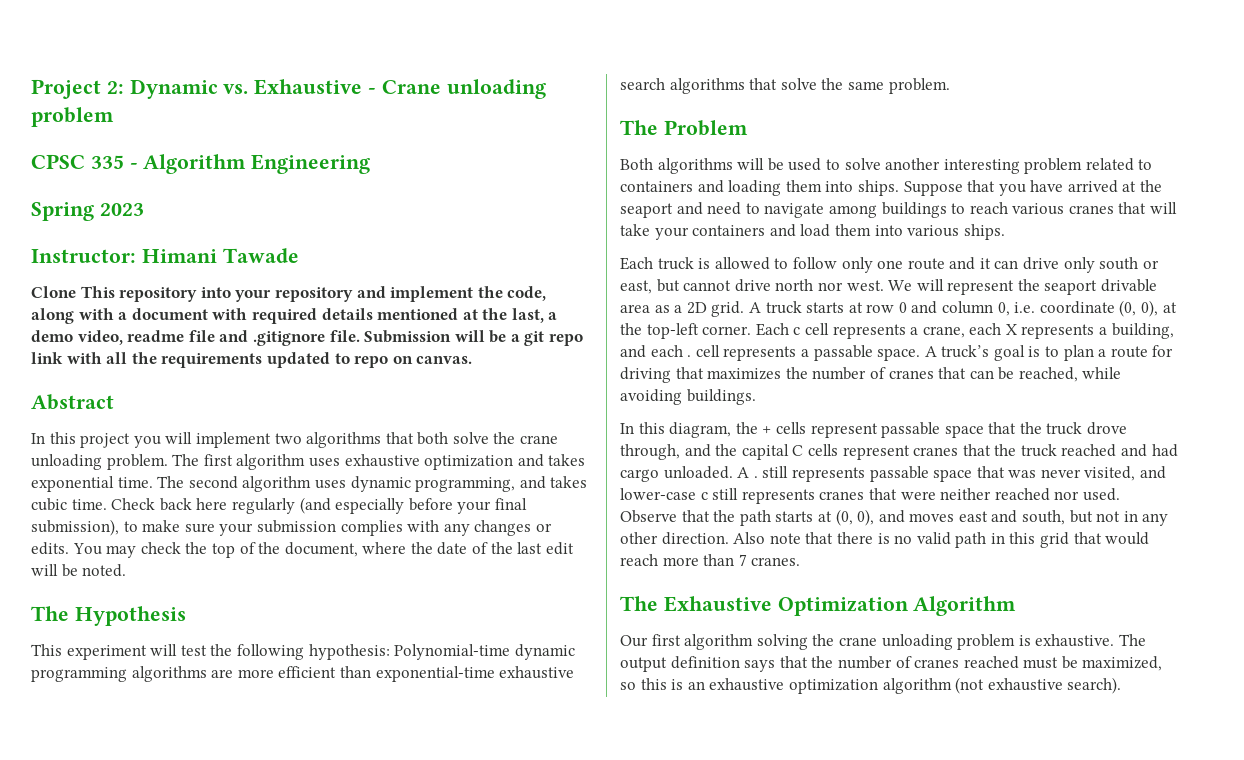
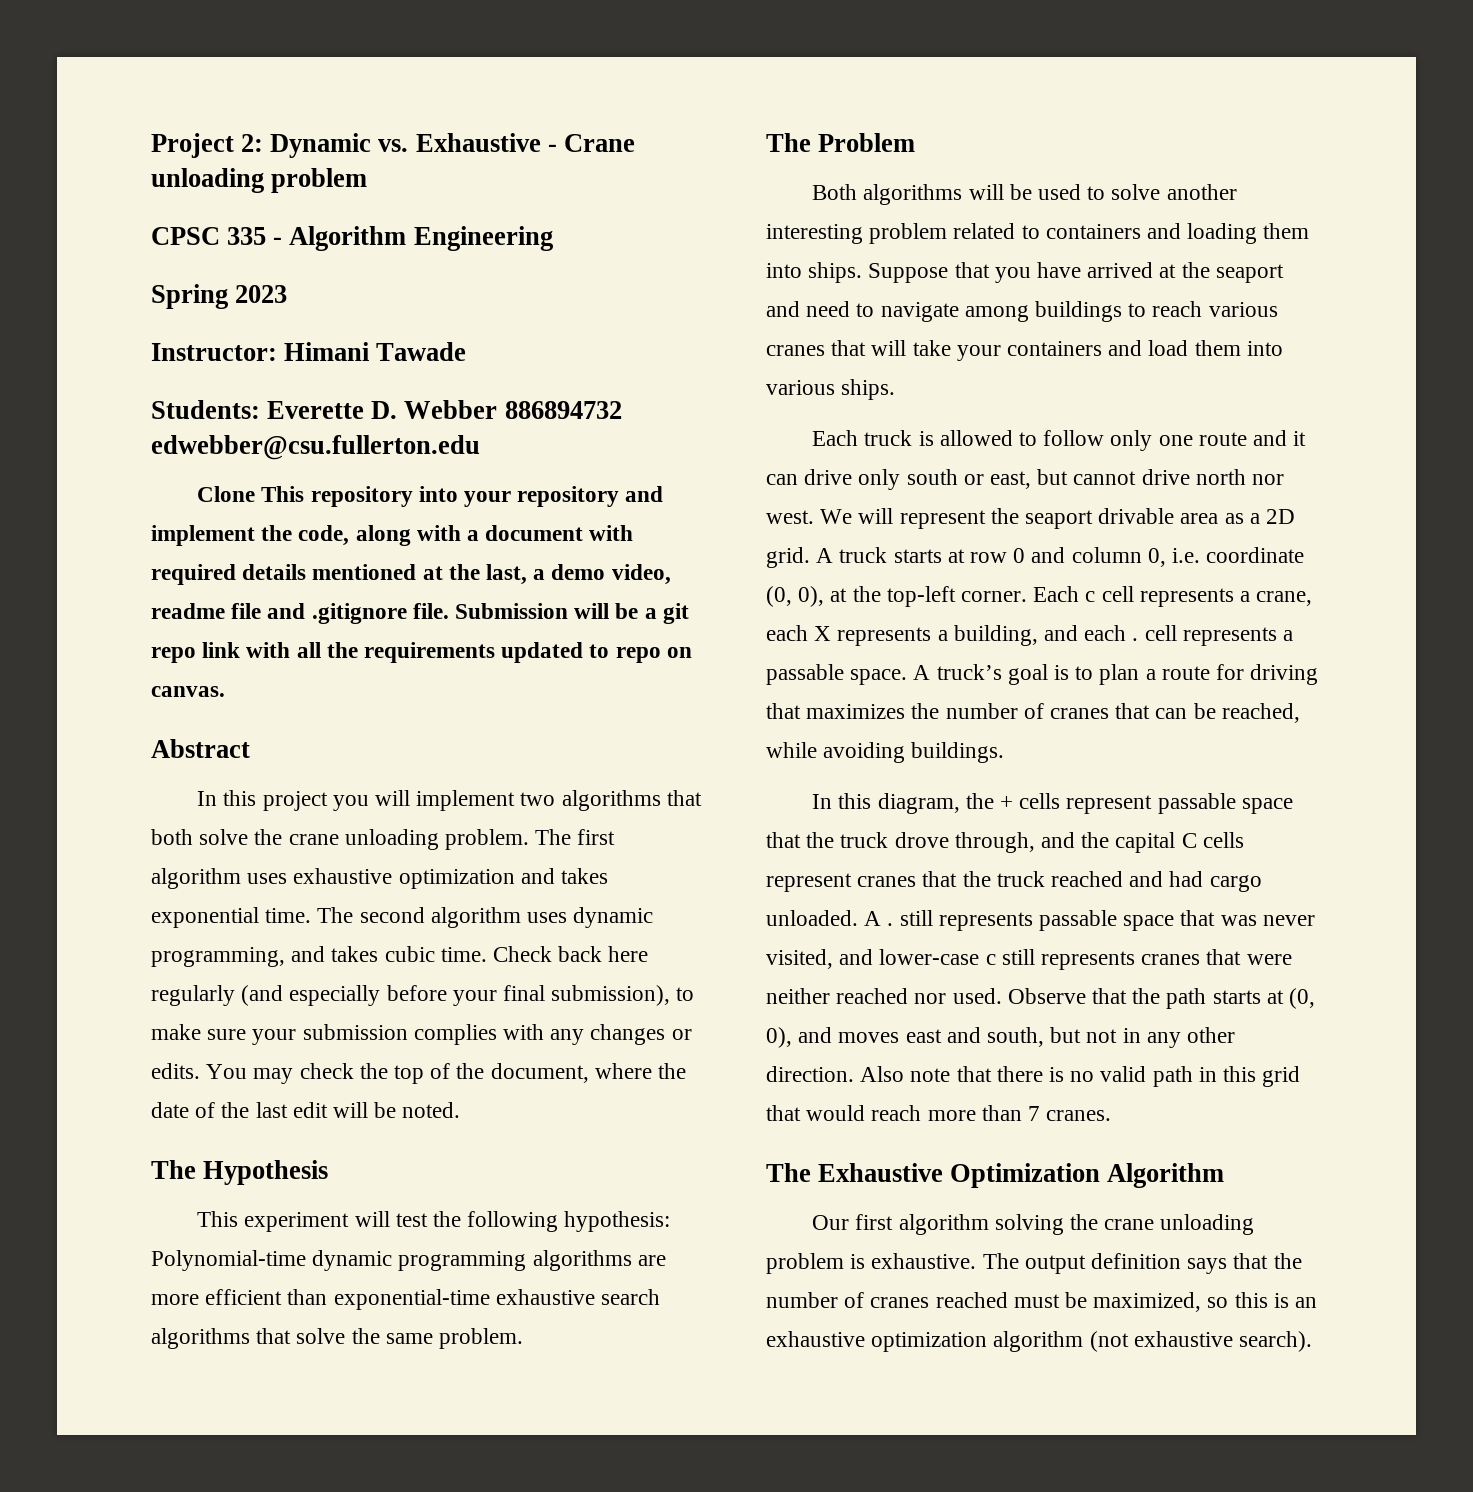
(299, 255) none -> [151,400,622,419] [151,435,480,460] // Students: Everette D. Webber 886894732 edwebber@csu.fullerton.edu

